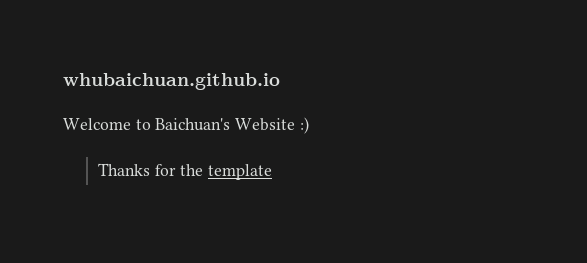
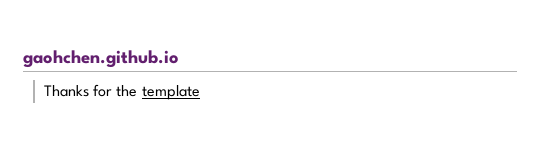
[63,73,280,90] [63,117,309,134] whubaichuan.github.io // Welcome to Baichuan's Website :) -> [23,50,179,68] gaohchen.github.io

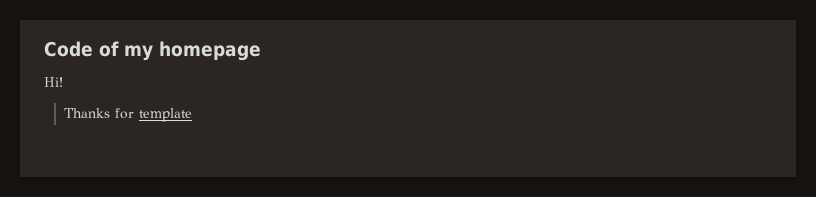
[23,50,179,68] gaohchen.github.io -> [44,41,261,61] [44,77,63,87] Code of my homepage // Hi!
[116,85,138,97] the -> (134, 113) none

